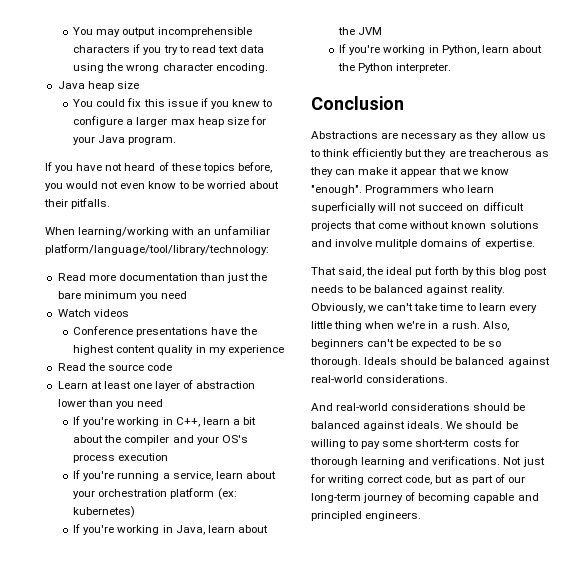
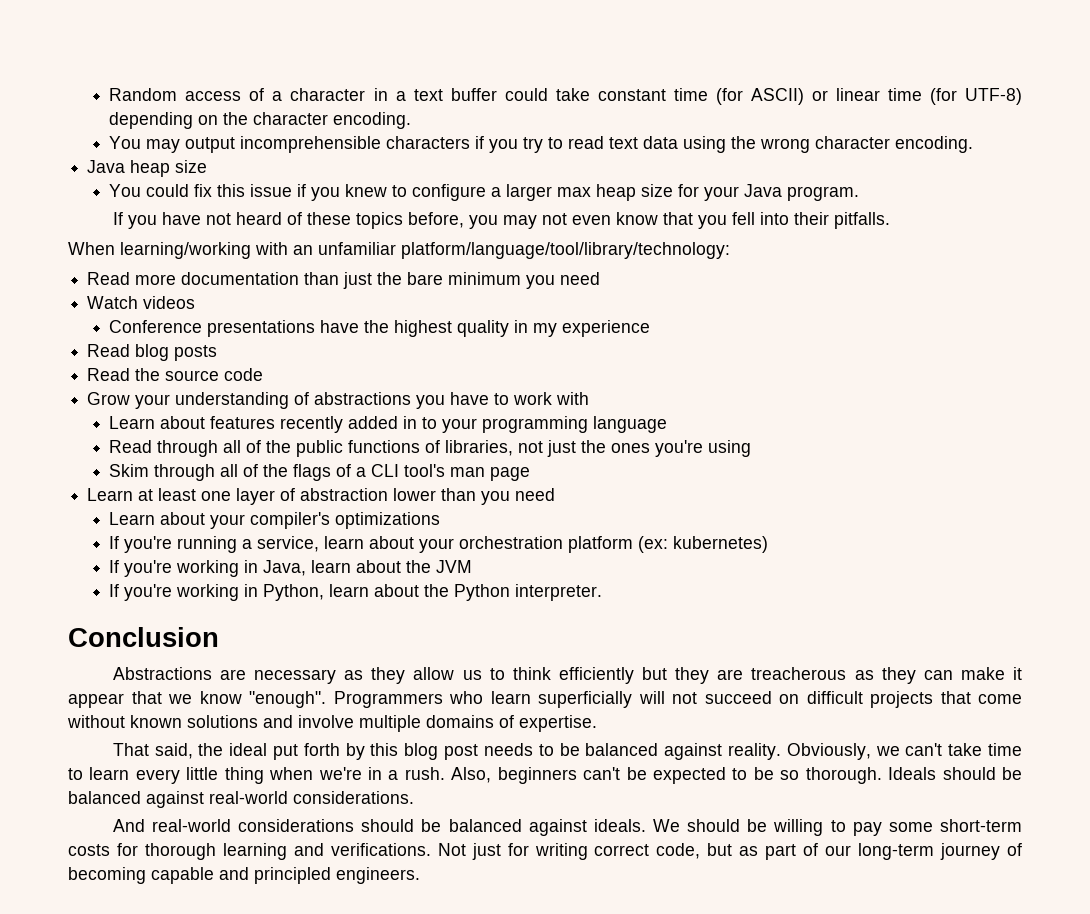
(73, 31) none -> [109,88,1022,105] [109,112,412,129] Random access of a character in a text buffer could take constant time (for ASCII) or linear time (for UTF-8) depending on the character encoding. //
[66,181,99,189] would -> [502,215,537,229] may
[178,181,279,189] to be worried about -> [662,212,789,229] that you fell into
[116,345,156,353] content -> (453, 328) none
(284, 350) none -> [87,344,218,361] // Read blog posts
(172, 367) none -> [87,392,590,409] [109,416,668,433] [109,440,752,457] [109,464,531,481] // Grow your understanding of abstractions you have to work with // Learn about features recently added in to your programming language // Read through all of the public functions of libraries, not just the ones you're using // Skim through all of the flags of a CLI tool's man page
[73,416,256,427] [73,435,248,445] [73,453,169,463] If you're working in C++, learn a bit about the compiler and your OS's process execution -> [109,512,441,529] Learn about your compiler's optimizations
[375,239,418,249] mulitple -> [359,715,421,732] multiple

